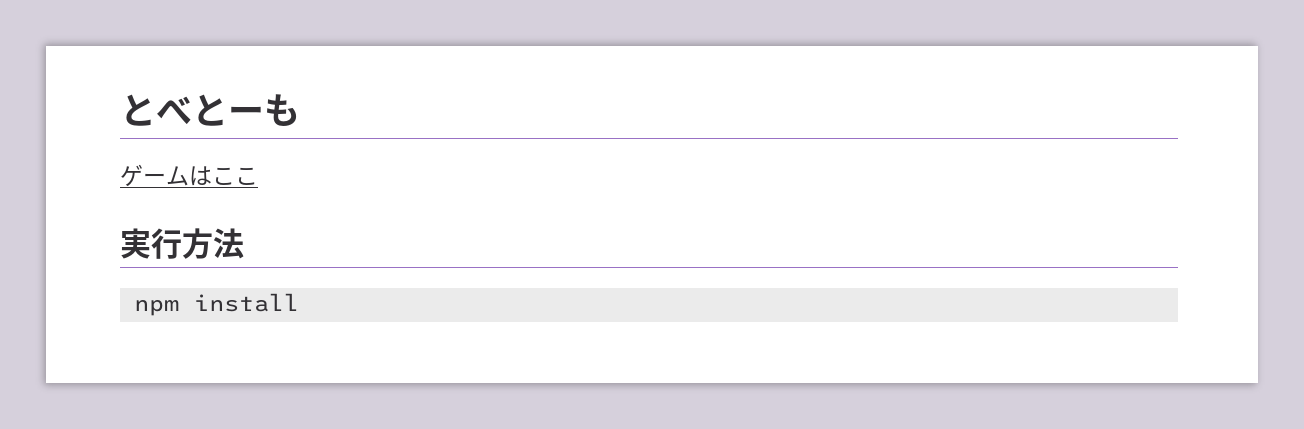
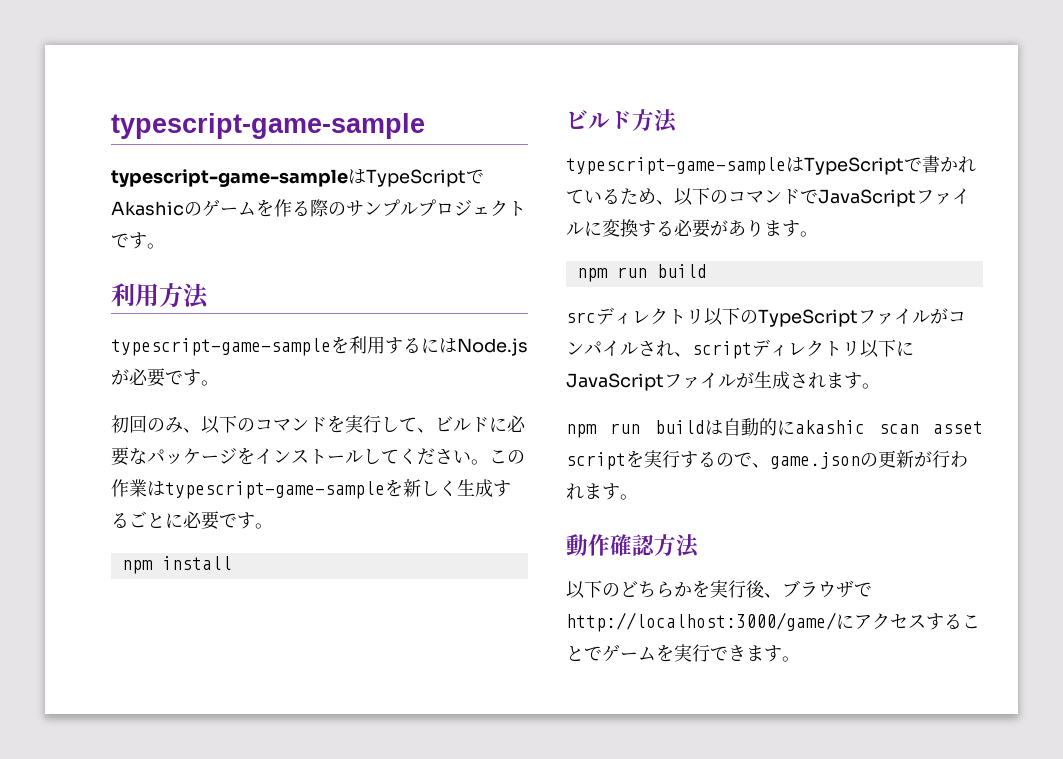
[120,94,300,126] [120,164,258,187] [120,228,244,259] [133,293,299,316] とべとーも // ゲームはここ // 実行方法 // npm install -> [111,113,425,139] [111,169,484,187] [111,199,526,217] [111,232,165,249] [111,283,209,309] [111,336,528,356] [111,368,219,387] [111,415,526,434] [111,447,525,466] [111,479,511,499] [111,511,273,530] [121,556,232,574] [566,109,678,133] [566,155,976,175] [566,187,970,207] [566,219,818,238] [576,264,707,282] [566,307,966,327] [566,339,914,359] [566,371,880,391] [566,418,983,438] [566,450,968,470] [566,483,638,500] [566,534,700,558] [566,580,872,599] [566,612,980,632] [566,644,800,662] typescript-game-sample // typescript-game-sampleはTypeScriptでAkashicのゲームを作る際のサンプルプロジェクトです。 // 利用方法 // typescript-game-sampleを利用するにはNode.jsが必要です。 // 初回のみ、以下のコマンドを実行して、ビルドに必要なパッケージをインストールしてください。この作業はtypescript-game-sampleを新しく生成するごとに必要です。 // npm install // ビルド方法 // typescript-game-sampleはTypeScriptで書かれているため、以下のコマンドでJavaScriptファイルに変換する必要があります。 // npm run build // srcディレクトリ以下のTypeScriptファイルがコンパイルされ、scriptディレクトリ以下にJavaScriptファイルが生成されます。 // npm run buildは自動的にakashic scan asset scriptを実行するので、game.jsonの更新が行われます。 // 動作確認方法 // 以下のどちらかを実行後、ブラウザでhttp://localhost:3000/game/にアクセスすることでゲームを実行できます。

